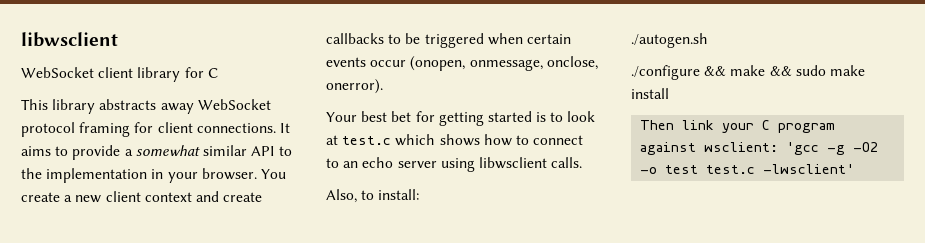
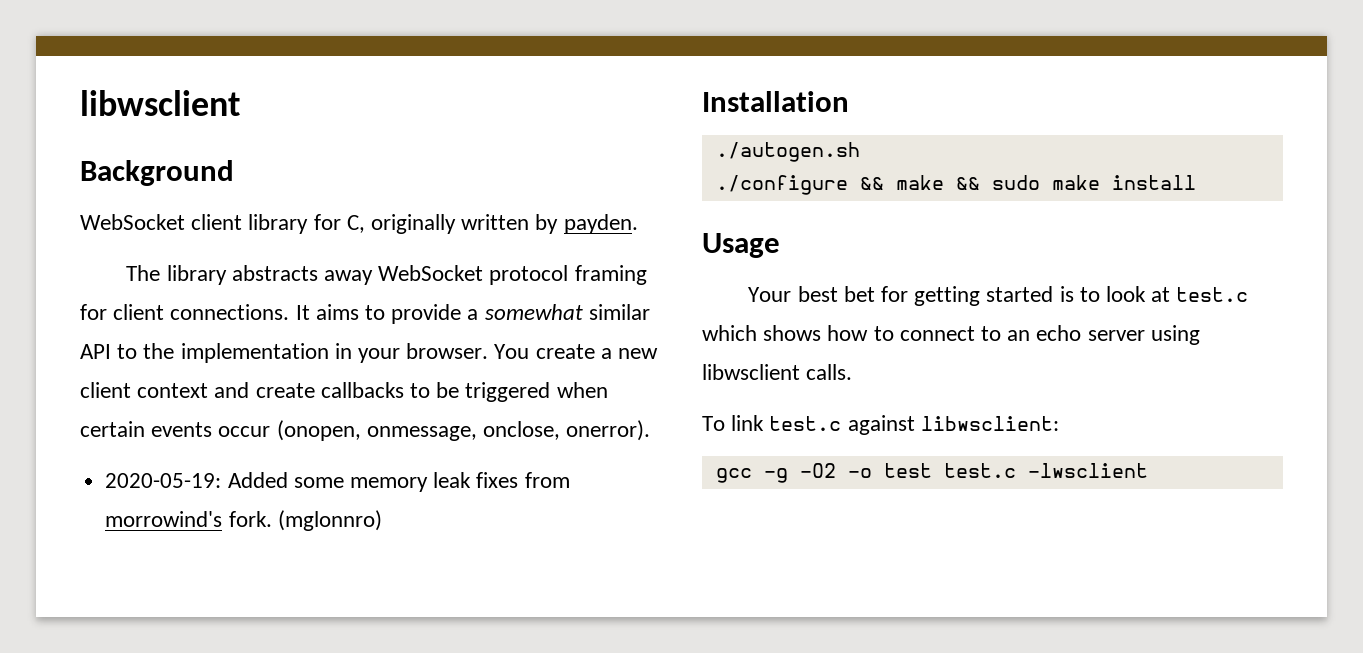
[21,32,118,47] libwsclient -> [80,90,240,116] [80,160,234,186] libwsclient // Background
[207,68,219,78] [21,99,48,110] C // This -> [346,214,638,234] [126,265,161,281] C, originally written by payden. // The
(383, 86) none -> [105,472,570,492] [105,510,382,531] [702,91,849,112] [715,142,860,162] [715,175,1196,195] [702,233,780,258] // 2020-05-19: Added some memory leak fixes from morrowind's fork. (mglonnro) // Installation // ./autogen.sh // ./configure && make && sudo make install // Usage
[326,189,420,203] [631,33,708,48] [631,65,865,80] [631,88,669,99] [640,120,836,133] [640,142,820,155] Also, to install: // ./autogen.sh // ./configure && make && sudo make install // Then link your C program against wsclient: 'gcc -> [702,415,1059,435] [715,468,752,483] To link test.c against libwsclient: // gcc
[763,164,855,174] -lwsclient' -> [1027,463,1148,478] -lwsclient

